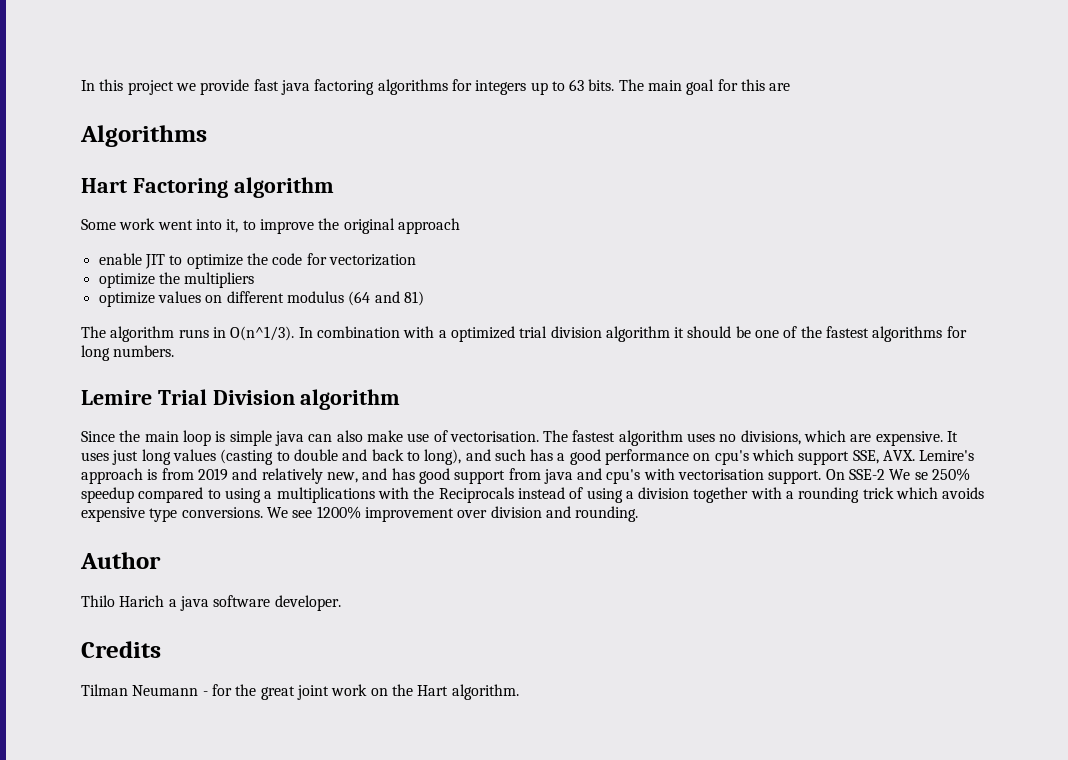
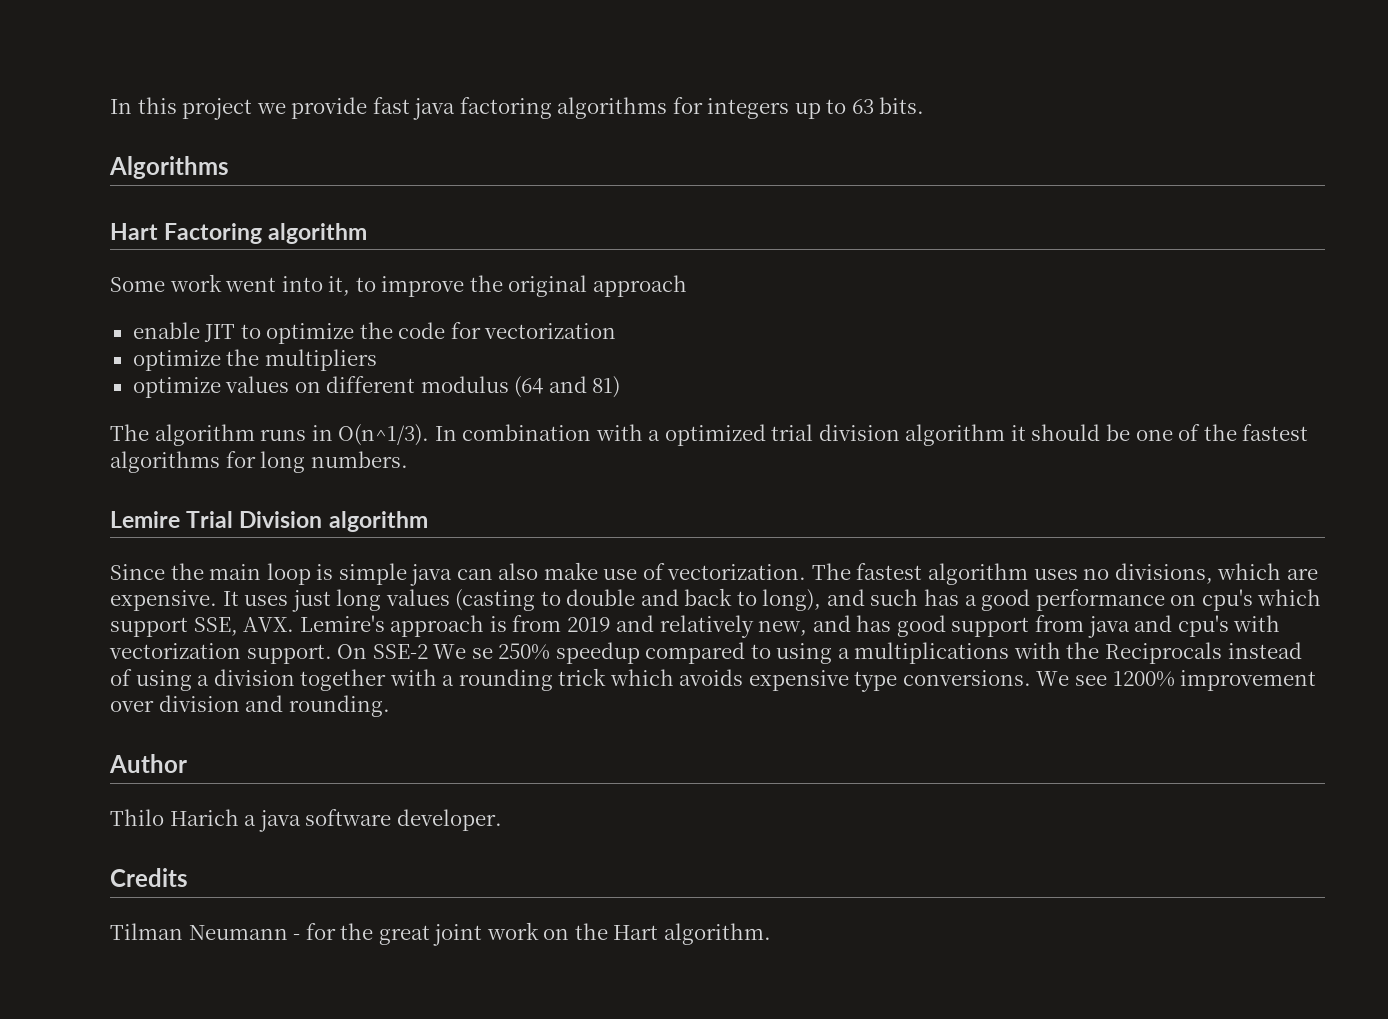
[618,79,791,95] The main goal for this are -> (925, 105) none
[449,431,539,442] vectorisation. -> [667,564,807,580] vectorization.
[678,469,765,480] vectorisation -> [109,643,241,659] vectorization

